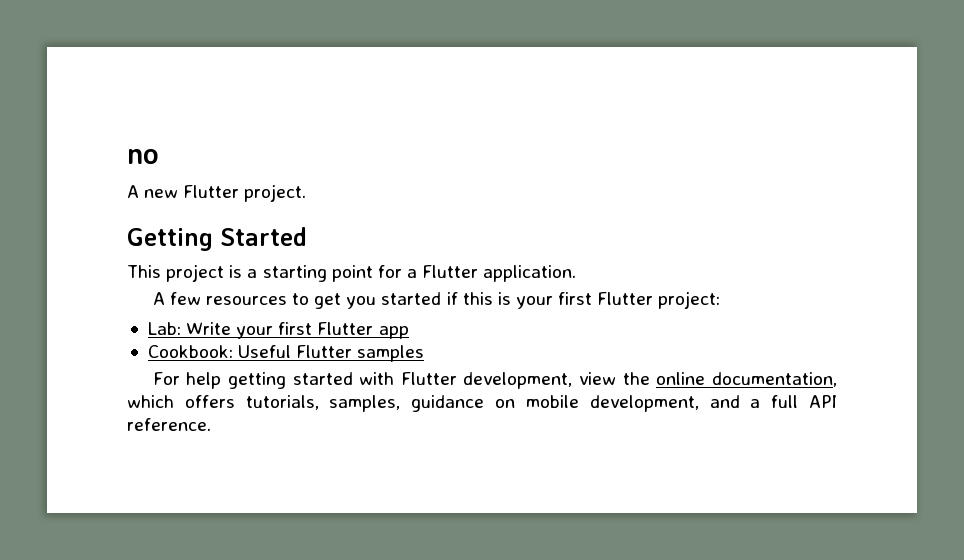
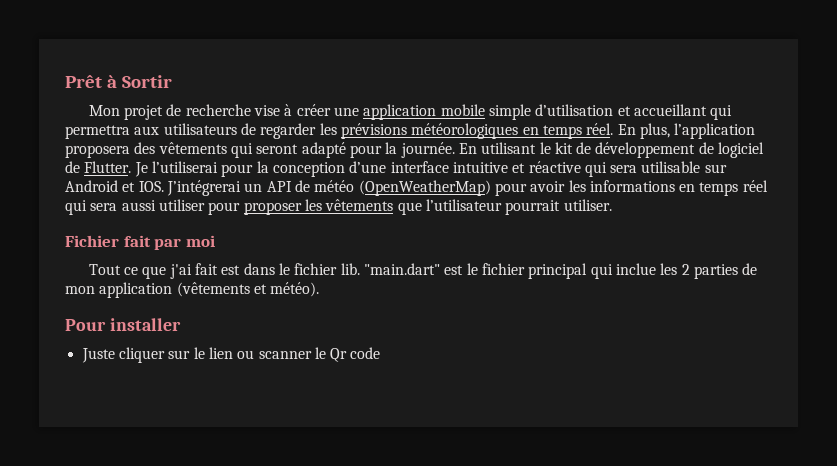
[127,149,159,164] [127,184,307,202] [127,227,307,251] [127,264,577,282] [152,291,721,309] [147,322,409,339] [147,345,425,362] [152,372,837,389] [127,395,838,412] [127,418,211,431] no // A new Flutter project. // Getting Started // This project is a starting point for a Flutter application. // A few resources to get you started if this is your first Flutter project: // Lab: Write your first Flutter app // Cookbook: Useful Flutter samples // For help getting started with Flutter development, view the online documentation, which offers tutorials, samples, guidance on mobile development, and a full API reference. -> [65,75,172,88] [88,104,733,120] [65,123,756,139] [65,142,765,158] [65,161,727,177] [65,180,768,196] [65,199,612,215] [65,235,215,250] [88,263,758,279] [65,282,320,298] [65,318,181,331] [81,347,381,363] Prêt à Sortir // Mon projet de recherche vise à créer une application mobile simple d’utilisation et accueillant qui permettra aux utilisateurs de regarder les prévisions météorologiques en temps réel. En plus, l’application proposera des vêtements qui seront adapté pour la journée. En utilisant le kit de développement de logiciel de Flutter. Je l’utiliserai pour la conception d’une interface intuitive et réactive qui sera utilisable sur Android et IOS. J’intégrerai un API de météo (OpenWeatherMap) pour avoir les informations en temps réel qui sera aussi utiliser pour proposer les vêtements que l’utilisateur pourrait utiliser. // Fichier fait par moi // Tout ce que j'ai fait est dans le fichier lib. "main.dart" est le fichier principal qui inclue les 2 parties de mon application (vêtements et météo). // Pour installer // Juste cliquer sur le lien ou scanner le Qr code

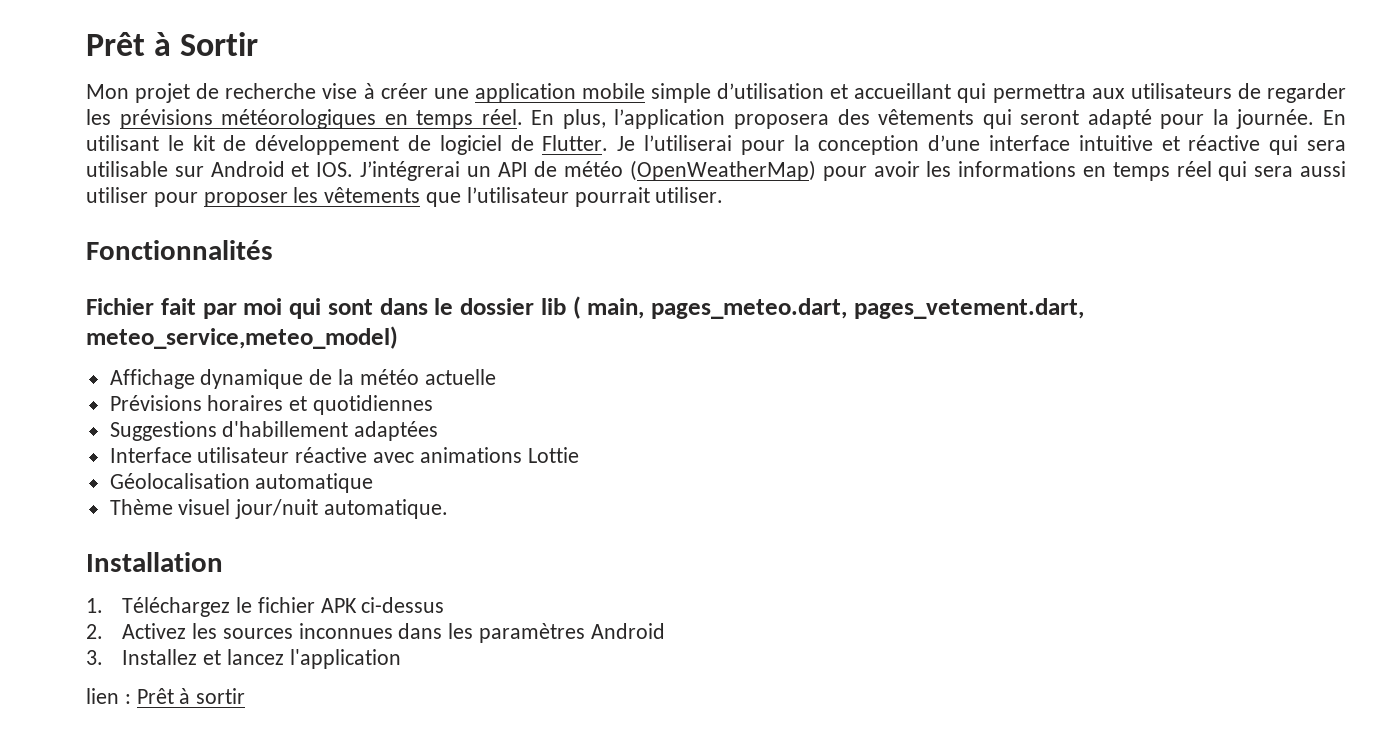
(612, 205) none -> [86,240,273,260] // Fonctionnalités
[88,263,758,279] [65,282,320,298] [65,318,181,331] [81,347,381,363] // Tout ce que j'ai fait est dans le fichier lib. "main.dart" est le fichier principal qui inclue les 2 parties de mon application (vêtements et météo). // Pour installer // Juste cliquer sur le lien ou scanner le Qr code -> [289,296,1084,319] [86,326,398,349] [109,369,496,389] [109,395,434,415] [109,421,439,441] [109,447,579,463] [109,473,374,493] [109,499,449,519] [86,552,223,572] [86,597,445,617] [86,623,665,643] [86,649,401,669] [86,688,246,704] qui sont dans le dossier lib ( main, pages_meteo.dart, pages_vetement.dart, meteo_service,meteo_model) // Affichage dynamique de la météo actuelle // Prévisions horaires et quotidiennes // Suggestions d'habillement adaptées // Interface utilisateur réactive avec animations Lottie // Géolocalisation automatique // Thème visuel jour/nuit automatique. // Installation // 1. Téléchargez le fichier APK ci-dessus // 2. Activez les sources inconnues dans les paramètres Android // 3. Installez et lancez l'application // lien : Prêt à sortir

